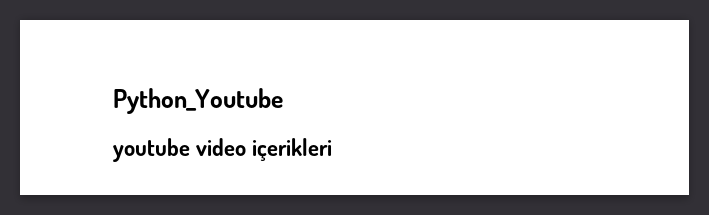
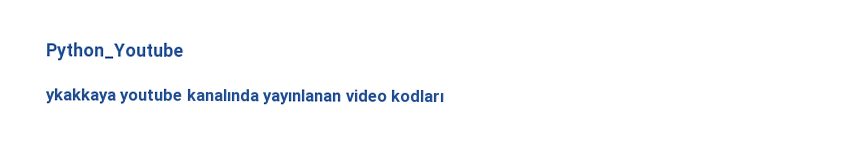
[113,138,333,162] youtube video içerikleri -> [45,88,445,105] ykakkaya youtube kanalında yayınlanan video kodları

